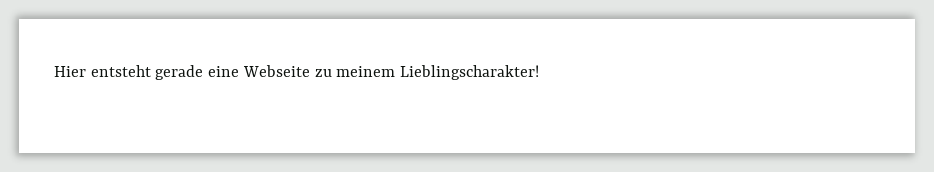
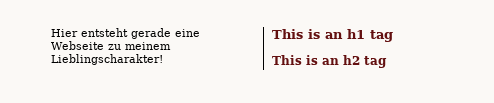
(540, 72) none -> [272,29,393,42] [272,55,387,68] // This is an h1 tag // This is an h2 tag

